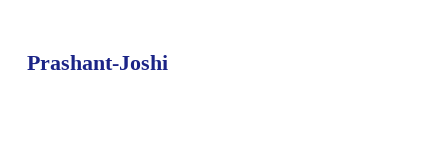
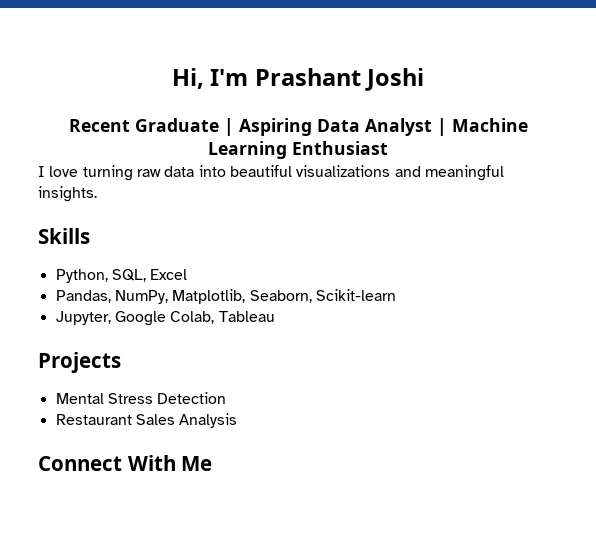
[27,55,168,70] Prashant-Joshi -> [171,68,425,91] [68,118,528,136] [208,141,388,159] [38,165,504,181] [38,186,97,202] [38,228,90,244] [55,269,188,283] [55,289,396,304] [55,311,275,326] [38,352,121,373] [55,392,227,404] [55,413,238,428] [38,455,213,471] Hi, I'm Prashant Joshi // Recent Graduate | Aspiring Data Analyst | Machine Learning Enthusiast // I love turning raw data into beautiful visualizations and meaningful insights. // Skills // Python, SQL, Excel // Pandas, NumPy, Matplotlib, Seaborn, Scikit-learn // Jupyter, Google Colab, Tableau // Projects // Mental Stress Detection // Restaurant Sales Analysis // Connect With Me

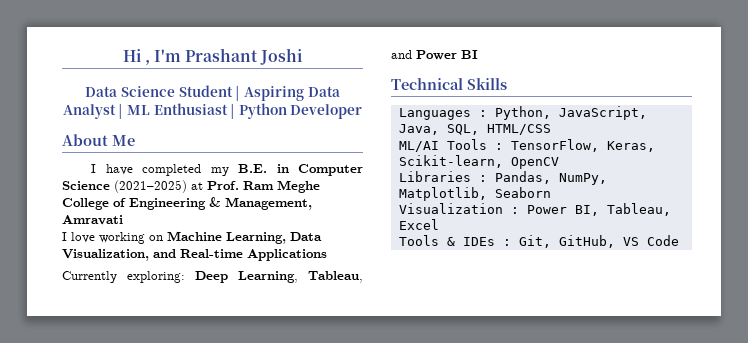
[171,68,204,89] Hi, -> [122,49,150,65] Hi ,
[68,118,219,132] Recent Graduate -> [85,85,233,97] Data Science Student
[451,118,528,132] [208,141,287,159] Machine Learning -> [126,105,150,115] ML
[38,165,504,181] [38,186,97,202] [38,228,90,244] [55,269,188,283] [55,289,396,304] [55,311,275,326] [38,352,121,373] [55,392,227,404] [55,413,238,428] [38,455,213,471] // I love turning raw data into beautiful visualizations and meaningful insights. // Skills // Python, SQL, Excel // Pandas, NumPy, Matplotlib, Seaborn, Scikit-learn // Jupyter, Google Colab, Tableau // Projects // Mental Stress Detection // Restaurant Sales Analysis // Connect With Me -> [230,103,363,119] [62,134,135,146] [91,164,363,176] [62,180,320,193] [62,197,312,210] [62,215,123,225] [62,231,322,244] [62,249,327,261] [62,271,363,283] [391,50,478,60] [391,78,507,90] [398,106,647,120] [398,124,551,135] [398,139,655,152] [398,155,559,169] [398,171,607,185] [398,187,551,201] [398,203,671,216] [398,219,439,230] [398,235,679,248] | Python Developer // About Me // I have completed my B.E. in Computer Science (2021–2025) at Prof. Ram Meghe College of Engineering & Management, Amravati // I love working on Machine Learning, Data Visualization, and Real-time Applications // Currently exploring: Deep Learning, Tableau, and Power BI // Technical Skills // Languages : Python, JavaScript, Java, SQL, HTML/CSS // ML/AI Tools : TensorFlow, Keras, Scikit-learn, OpenCV // Libraries : Pandas, NumPy, Matplotlib, Seaborn // Visualization : Power BI, Tableau, Excel // Tools & IDEs : Git, GitHub, VS Code

